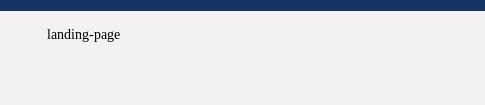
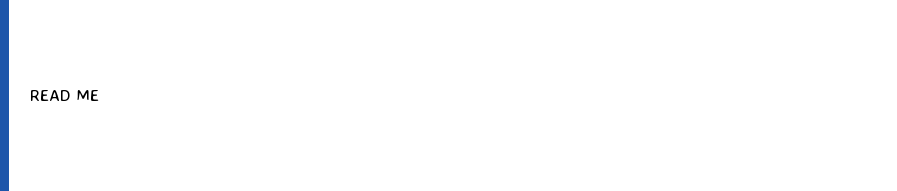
[47,29,120,42] landing-page -> [30,90,99,101] READ ME

